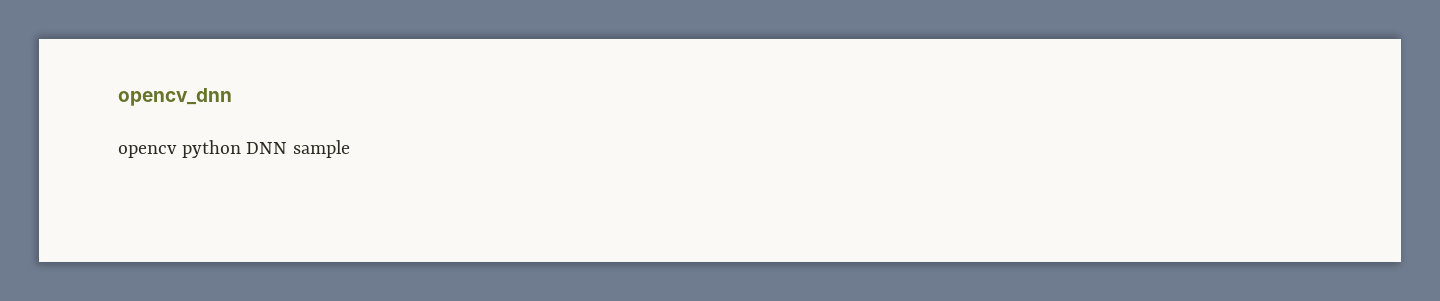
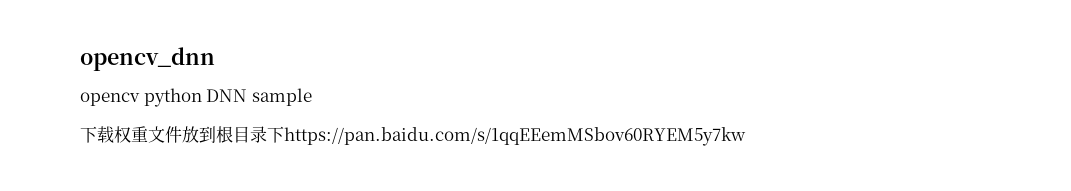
(351, 149) none -> [80,126,746,146] // 下载权重文件放到根目录下https://pan.baidu.com/s/1qqEEemMSbov60RYEM5y7kw

